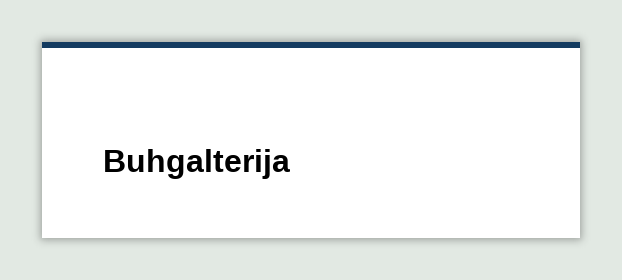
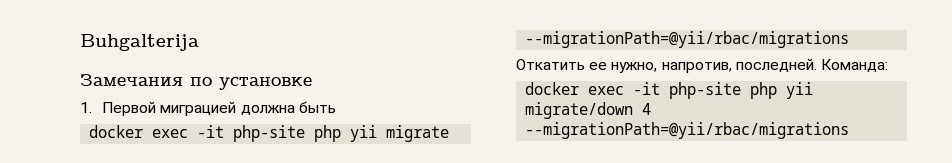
(290, 164) none -> [80,74,312,90] [80,101,336,116] [89,125,450,142] [525,31,850,48] [516,58,888,73] [525,82,814,99] [525,102,652,119] [525,122,850,139] // Замечания по установке // 1. Первой миграцией должна быть // docker exec -it php-site php yii migrate --migrationPath=@yii/rbac/migrations // Откатить ее нужно, напротив, последней. Команда: // docker exec -it php-site php yii migrate/down 4 --migrationPath=@yii/rbac/migrations

